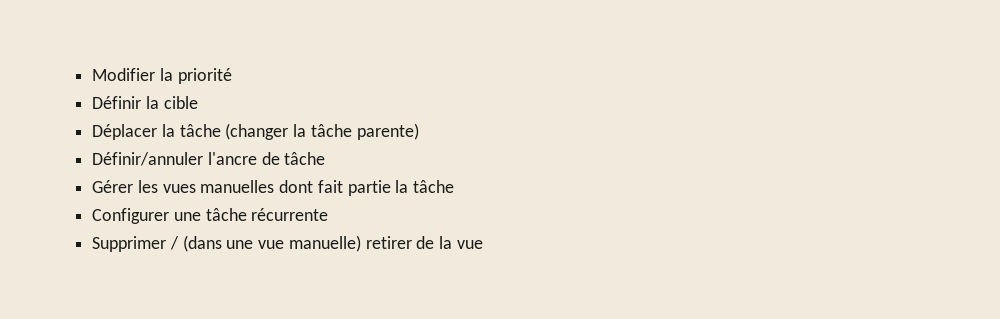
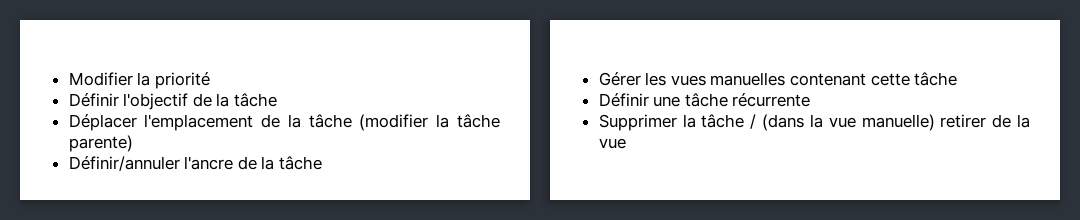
[145,96,198,109] la cible -> [123,93,278,110] l'objectif de la tâche
[161,123,289,140] la tâche (changer -> [144,114,429,131] l'emplacement de la tâche (modifier
(280, 158) none -> [261,156,275,170] la
[279,180,455,196] [92,208,170,224] dont fait partie la tâche // Configurer -> [790,72,958,86] [598,93,649,107] contenant cette tâche // Définir
(167, 244) none -> [682,114,745,128] la tâche
[226,240,254,249] une -> [809,114,823,128] la

